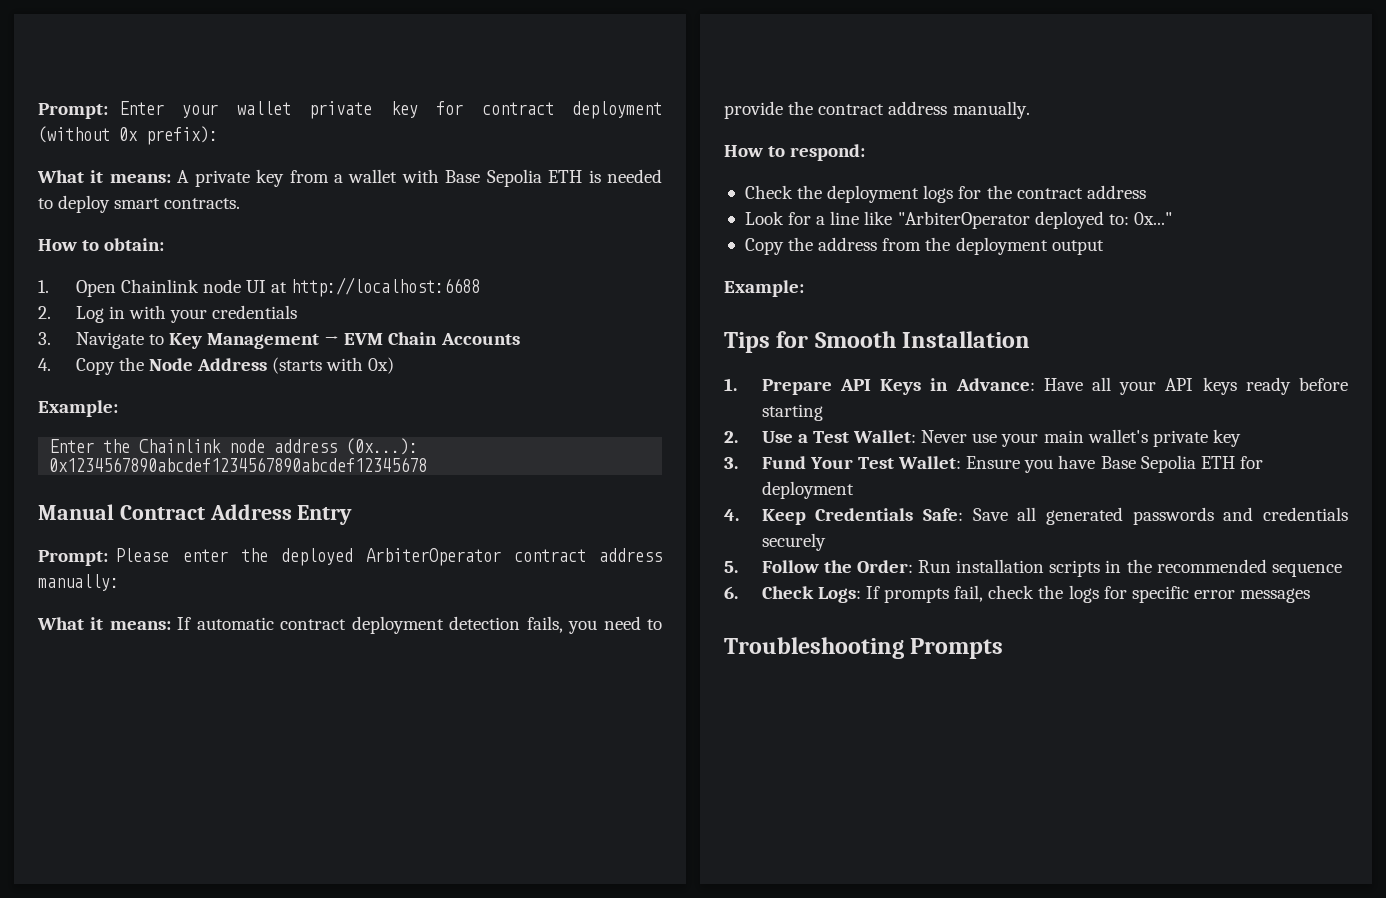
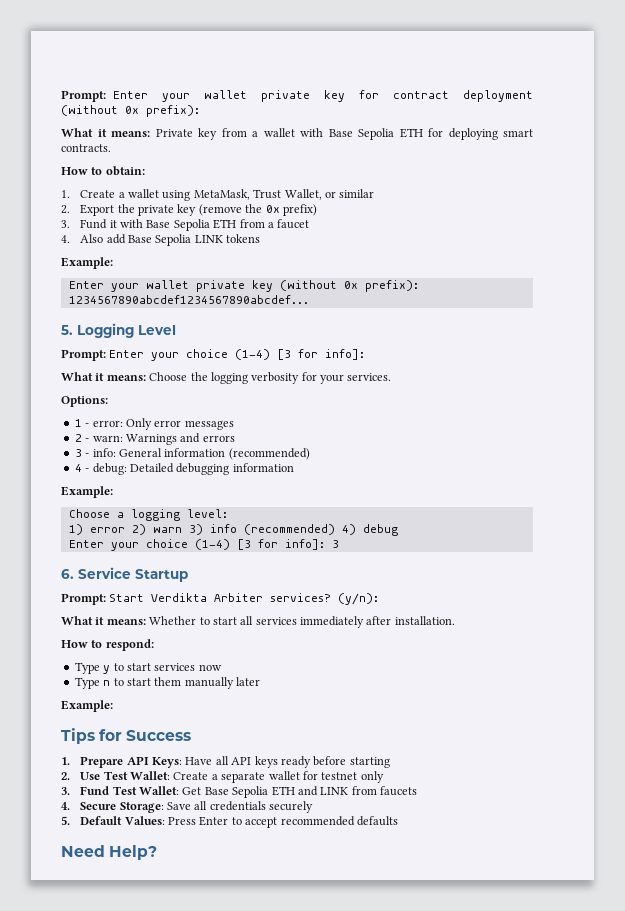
[177,170,250,187] A private -> [155,129,193,137] Private
[588,169,662,183] [38,195,111,213] is needed to deploy -> [428,128,498,140] for deploying
[75,277,481,297] [38,305,298,323] [38,332,520,349] [38,357,395,375] [38,400,118,417] [49,438,419,455] [49,457,428,473] [38,504,353,525] [38,548,662,566] [38,574,119,591] [37,616,663,634] [724,101,1030,119] [724,144,866,161] [744,185,1146,203] [744,211,1172,229] [744,237,1104,255] Open Chainlink node UI at http://localhost:6688 // 2. Log in with your credentials // 3. Navigate to Key Management → EVM Chain Accounts // 4. Copy the Node Address (starts with 0x) // Example: // Enter the Chainlink node address (0x...): 0x1234567890abcdef1234567890abcdef12345678 // Manual Contract Address Entry // Prompt: Please enter the deployed ArbiterOperator contract address manually: // What it means: If automatic contract deployment detection fails, you need to provide the contract address manually. // How to respond: // Check the deployment logs for the contract address // Look for a line like "ArbiterOperator deployed to: 0x..." // Copy the address from the deployment output -> [80,189,375,201] [61,204,317,216] [61,219,310,231] [61,234,261,246] [61,257,113,269] [68,280,419,292] [68,295,309,304] [61,323,176,338] [61,349,366,361] [61,372,392,384] [61,396,108,407] [74,418,234,430] [74,433,235,445] [74,448,310,460] [74,463,294,475] [61,486,113,498] [68,509,228,521] [68,524,398,536] [68,539,339,551] [61,567,188,582] [61,593,380,605] [61,616,455,628] [61,639,154,651] [74,662,222,674] [74,677,260,689] Create a wallet using MetaMask, Trust Wallet, or similar // 2. Export the private key (remove the 0x prefix) // 3. Fund it with Base Sepolia ETH from a faucet // 4. Also add Base Sepolia LINK tokens // Example: // Enter your wallet private key (without 0x prefix): 1234567890abcdef1234567890abcdef... // 5. Logging Level // Prompt: Enter your choice (1-4) [3 for info]: // What it means: Choose the logging verbosity for your services. // Options: // 1 - error: Only error messages // 2 - warn: Warnings and errors // 3 - info: General information (recommended) // 4 - debug: Detailed debugging information // Example: // Choose a logging level: // 1) error 2) warn 3) info (recommended) 4) debug // Enter your choice (1-4) [3 for info]: 3 // 6. Service Startup // Prompt: Start Verdikta Arbiter services? (y/n): // What it means: Whether to start all services immediately after installation. // How to respond: // Type y to start services now // Type n to start them manually later
[814,331,1031,348] Smooth Installation -> [126,730,192,741] Success
[880,378,1035,395] Keys in Advance: -> [152,757,183,768] Keys:
[1119,381,1157,395] your -> (229, 760) none
[797,429,1241,447] [724,455,1263,473] [761,481,854,499] [724,507,1348,525] [761,533,826,551] [724,559,1342,577] [724,585,1311,603] [724,637,1004,659] a Test Wallet: Never use your main wallet's private key // 3. Fund Your Test Wallet: Ensure you have Base Sepolia ETH for deployment // 4. Keep Credentials Safe: Save all generated passwords and credentials securely // 5. Follow the Order: Run installation scripts in the recommended sequence // 6. Check Logs: If prompts fail, check the logs for specific error messages // Troubleshooting Prompts -> [103,771,384,783] [61,786,418,798] [61,801,314,813] [61,816,398,828] [61,845,158,860] Test Wallet: Create a separate wallet for testnet only // 3. Fund Test Wallet: Get Base Sepolia ETH and LINK from faucets // 4. Secure Storage: Save all credentials securely // 5. Default Values: Press Enter to accept recommended defaults // Need Help?

